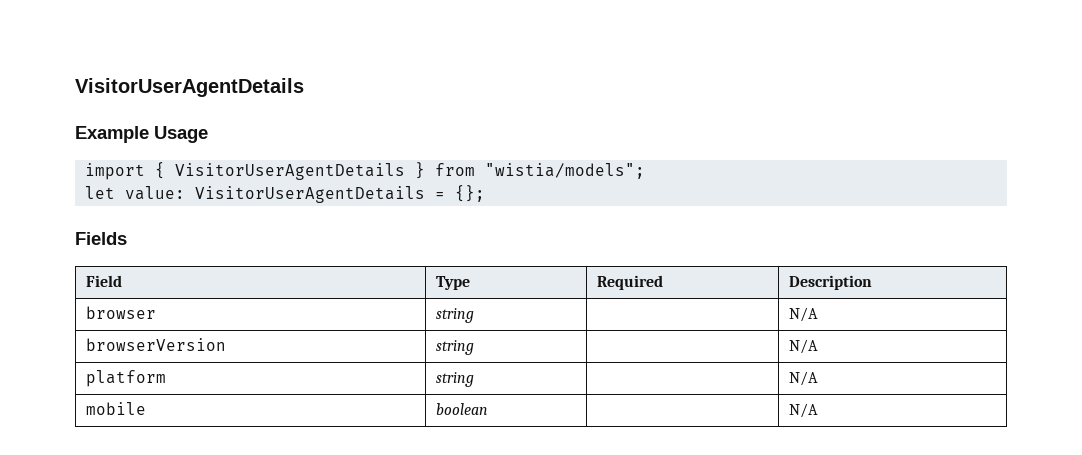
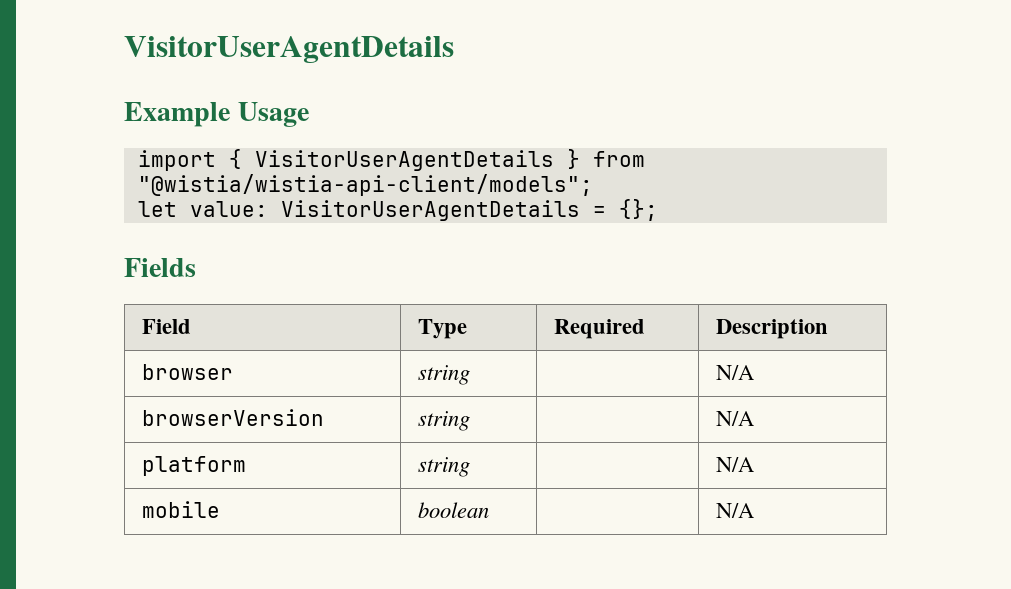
[484,163,645,179] "wistia/models"; -> [137,174,593,196] "@wistia/wistia-api-client/models";

